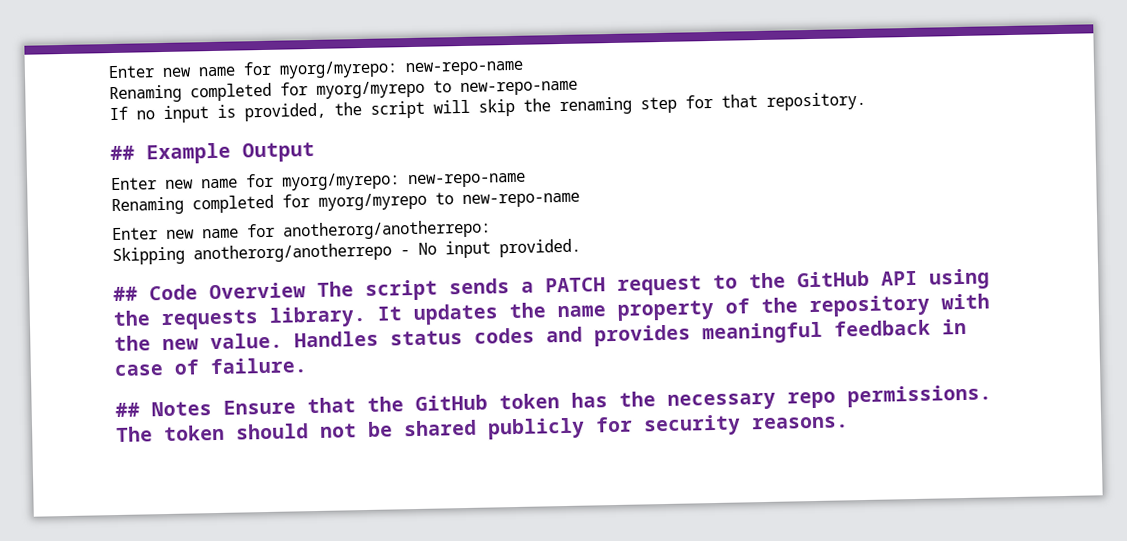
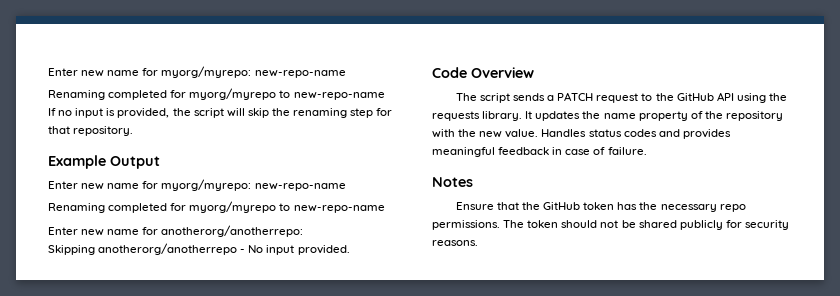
[110,145,135,161] ## -> (134, 131) none
[113,286,138,302] ## -> (350, 250) none
(306, 291) none -> (534, 72) //
[115,402,140,418] ## -> (647, 151) none
(212, 409) none -> (473, 182) //

